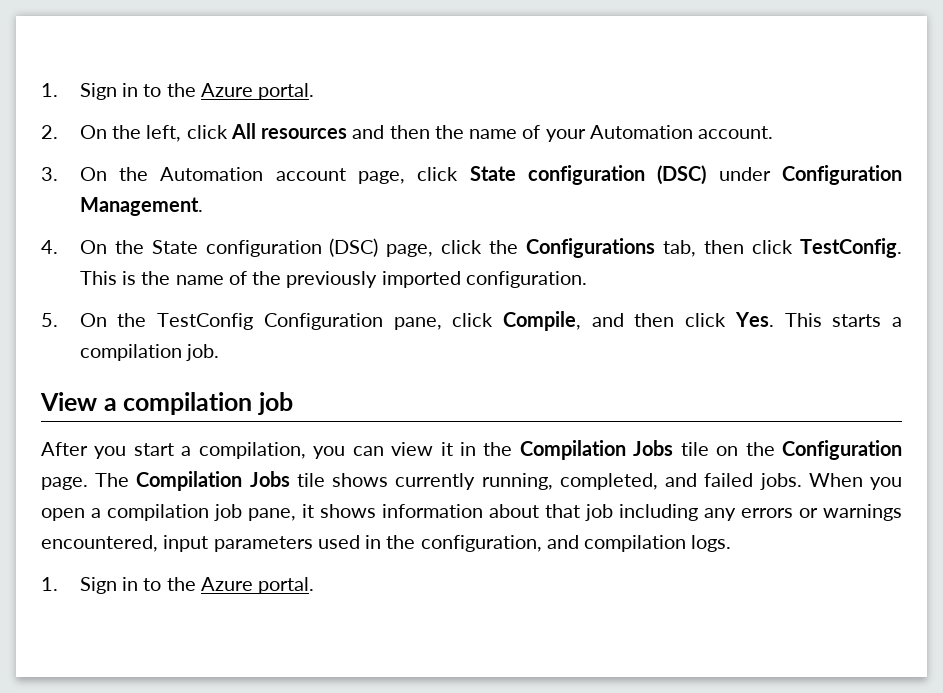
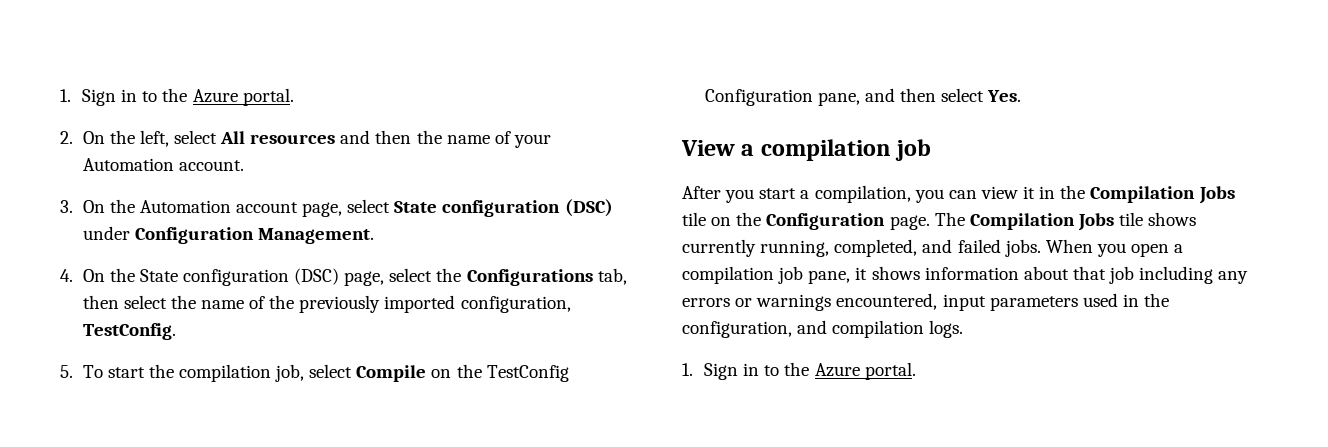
[186,125,228,139] click -> [173,130,217,144] select
[417,167,459,181] click -> [347,199,391,213] select
[441,240,483,254] click -> [389,268,433,282] select
[752,238,902,258] [79,271,136,285] click TestConfig. This is -> [123,295,167,309] select
[465,271,587,288] configuration. -> [460,296,571,313] [82,323,176,340] configuration, TestConfig.
[79,313,107,327] On -> [82,364,452,382] To start the compilation job, select Compile on
[452,311,727,331] click Compile, and then click -> [864,88,985,102] and then select
[784,313,903,327] [79,344,219,361] This starts a compilation job. -> (1022, 96) none

